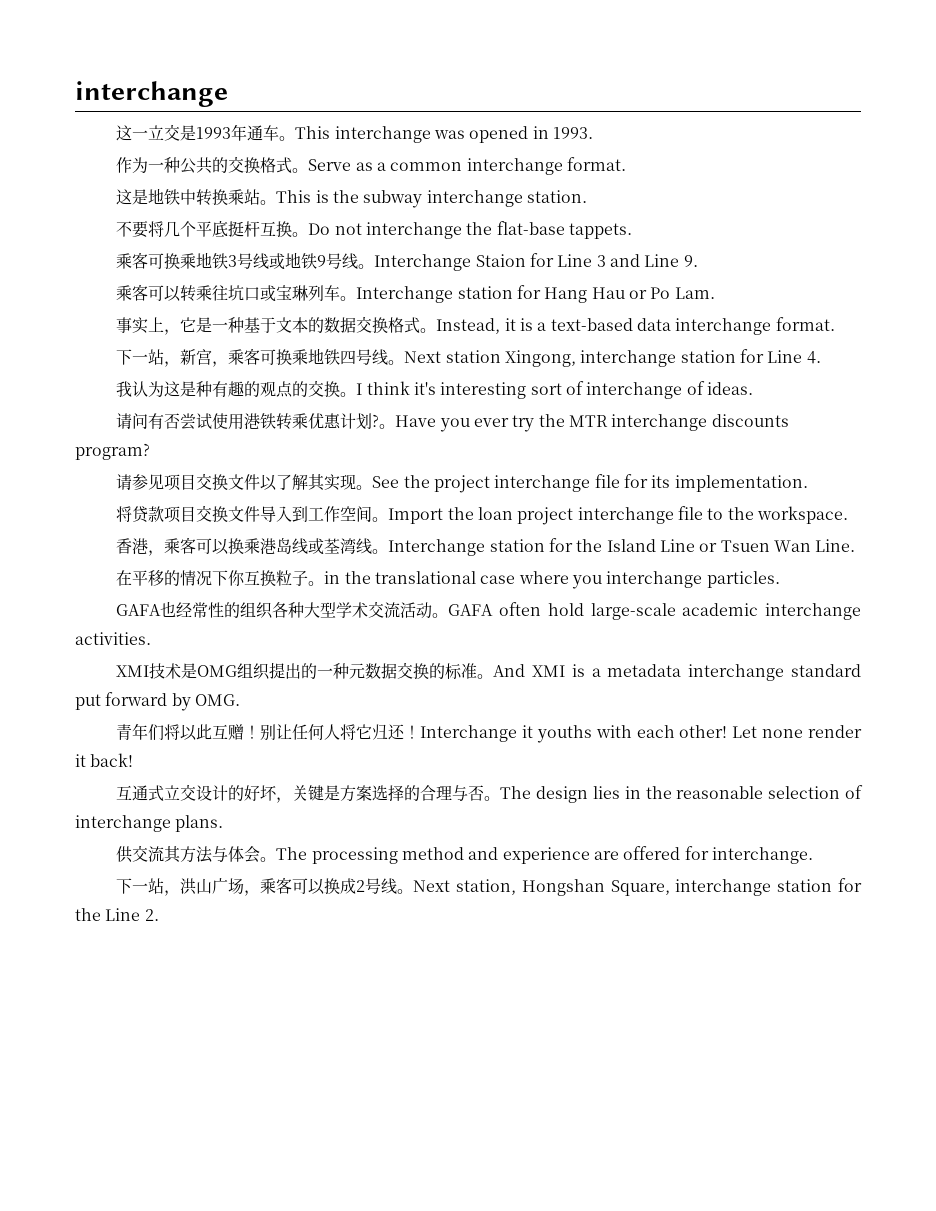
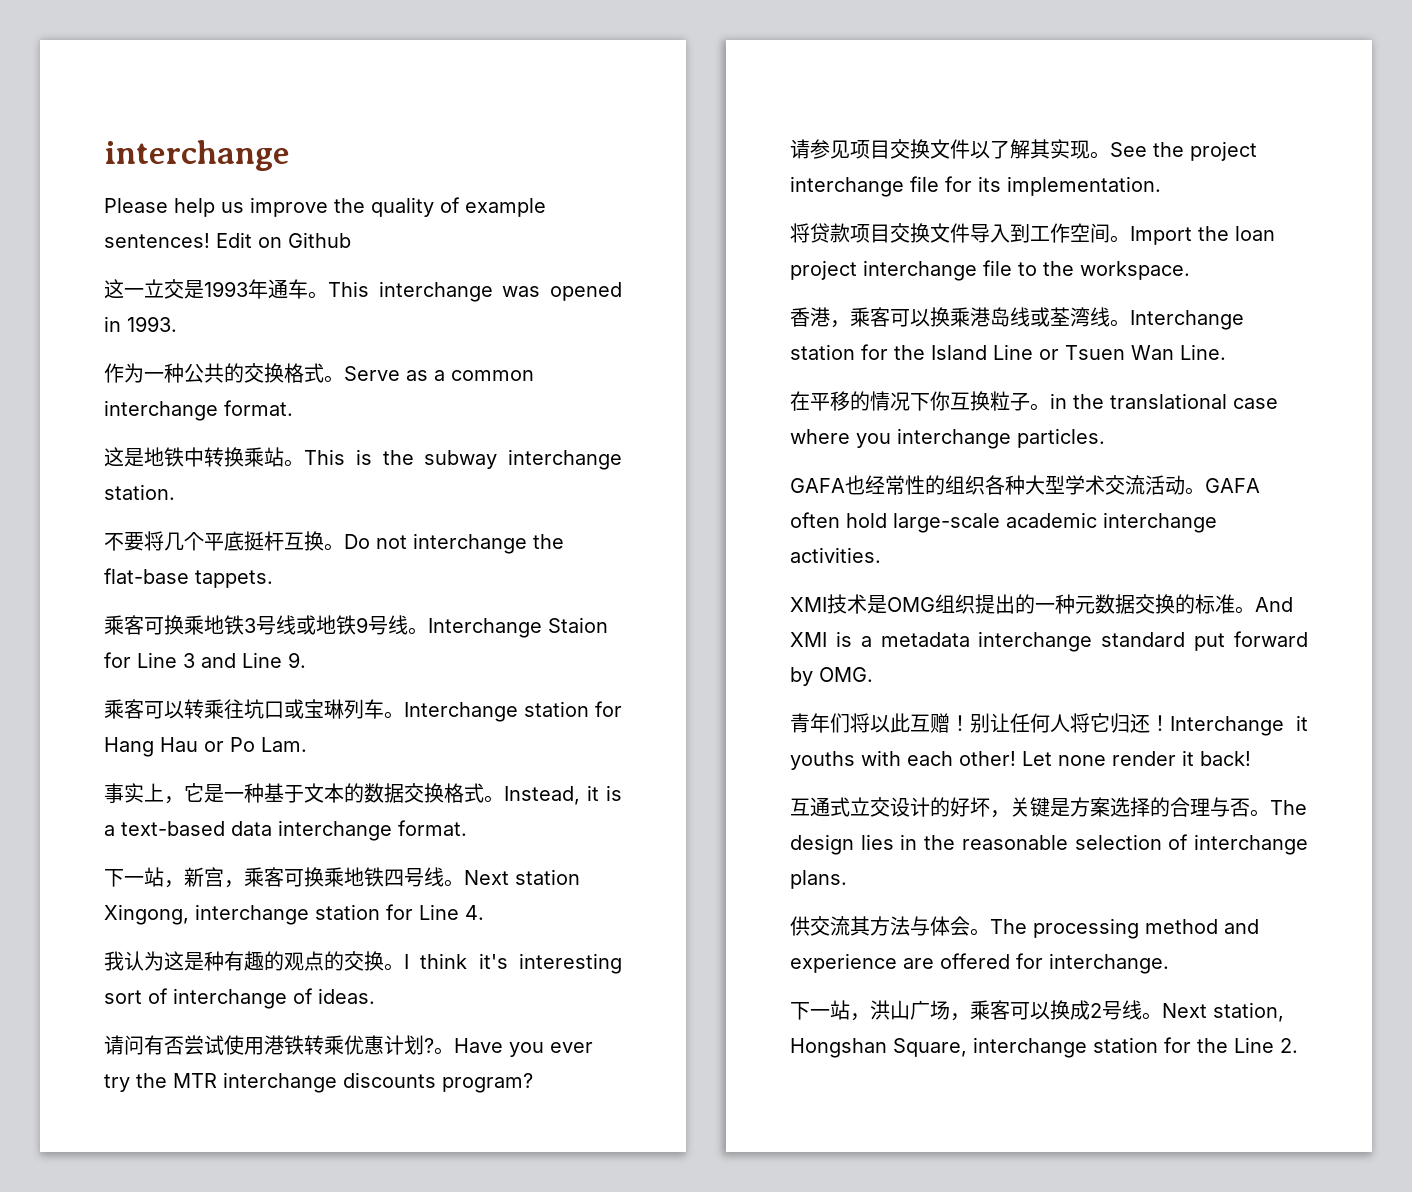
[75,81,228,107] interchange -> [104,140,290,171] [104,197,546,217] [104,232,351,248] interchange // Please help us improve the quality of example sentences! Edit on Github

